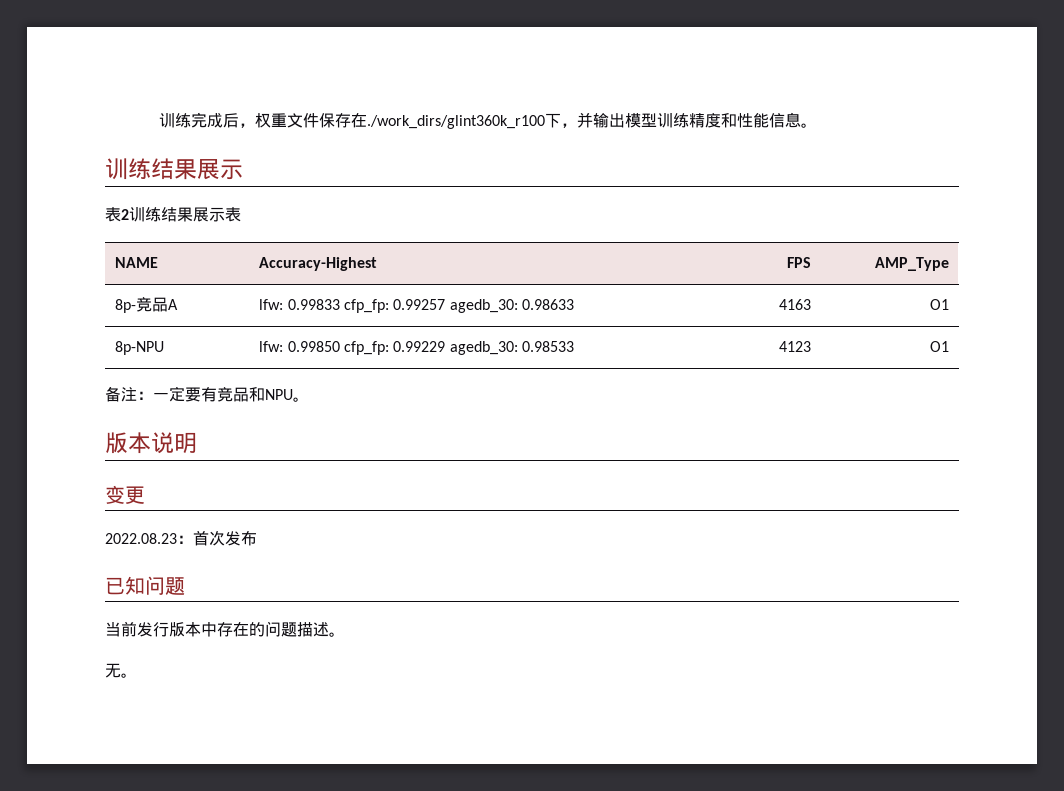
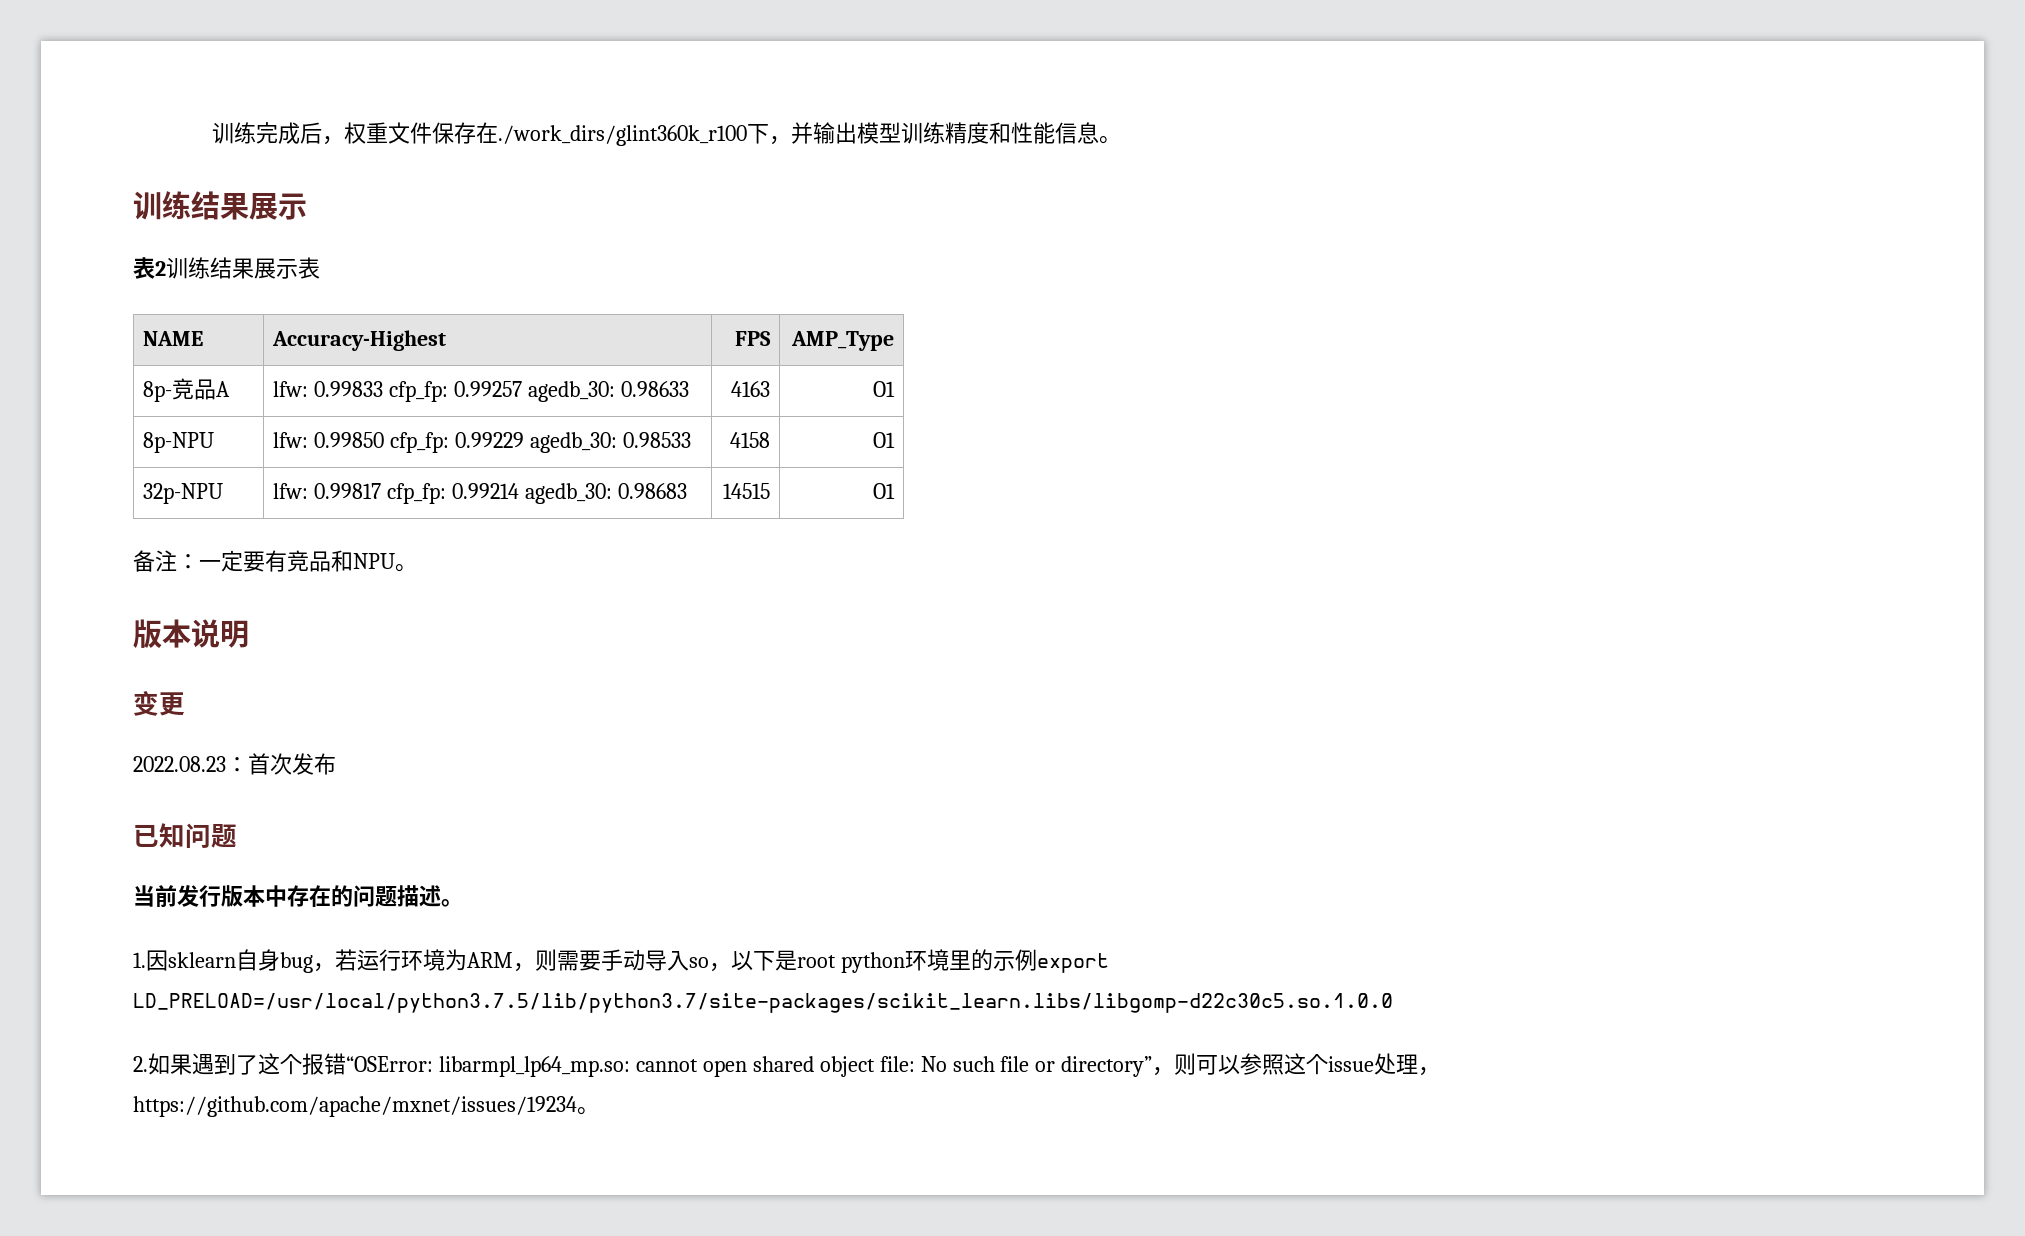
[778,341,811,352] 4123 -> [729,432,770,448] [872,432,895,448] [143,483,224,504] [273,483,687,504] [722,483,770,499] 4158 | O1 // 32p-NPU | lfw: 0.99817 cfp_fp: 0.99214 agedb_30: 0.98683 | 14515
[105,663,121,678] 无 -> [133,949,1109,973] [133,993,1393,1013] [133,1053,1441,1077] [133,1096,577,1117] 1.因sklearn自身bug，若运行环境为ARM，则需要手动导入so，以下是root python环境里的示例export LD_PRELOAD=/usr/local/python3.7.5/lib/python3.7/site-packages/scikit_learn.libs/libgomp-d22c30c5.so.1.0.0 // 2.如果遇到了这个报错“OSError: libarmpl_lp64_mp.so: cannot open shared object file: No such file or directory”，则可以参照这个issue处理，https://github.com/apache/mxnet/issues/19234

